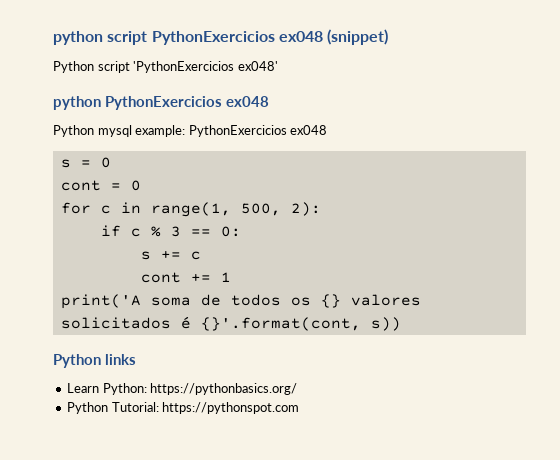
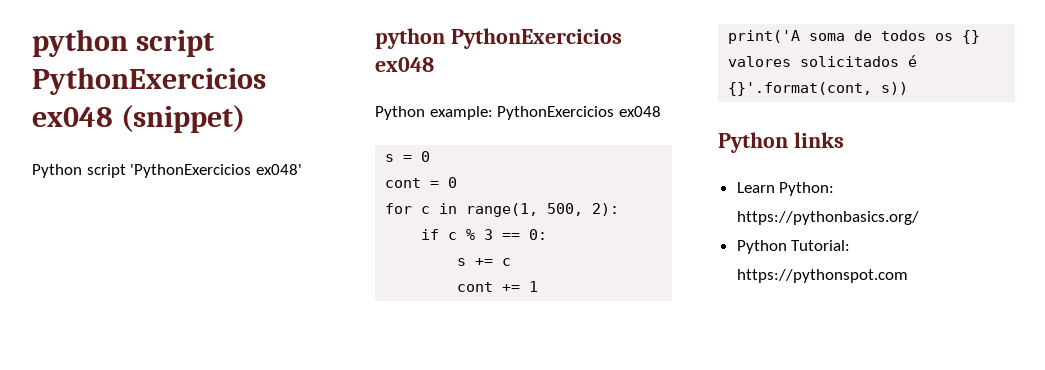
[97,125,132,137] mysql -> (425, 113) none

